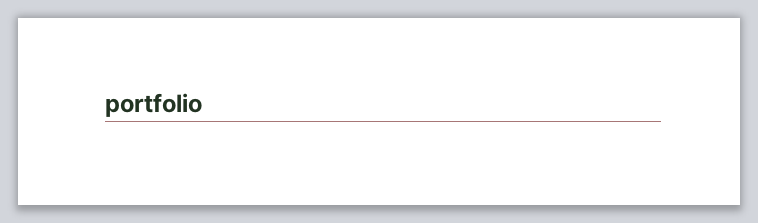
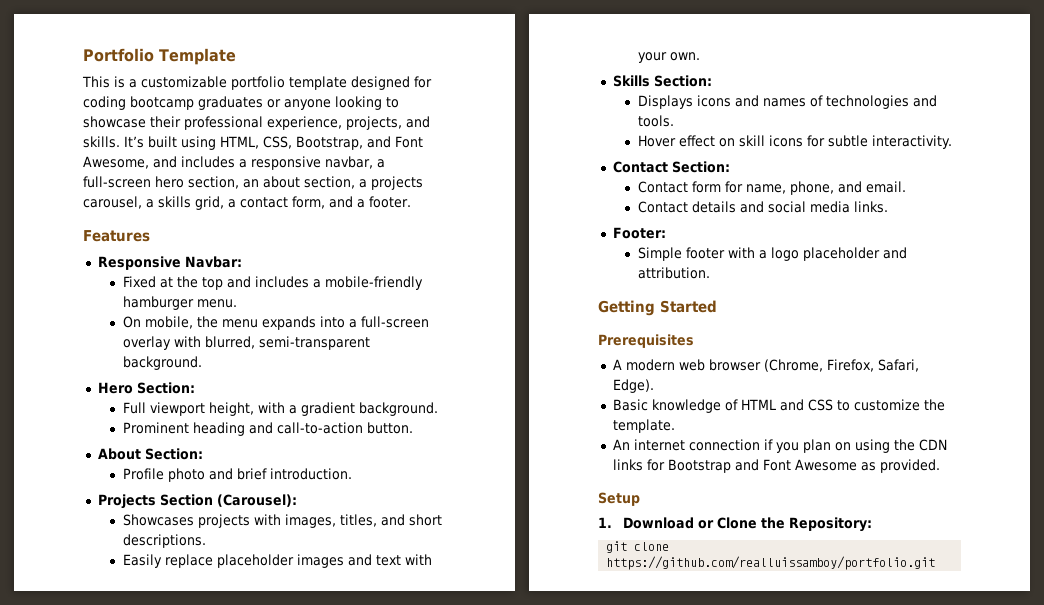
[105,93,202,117] portfolio -> [83,48,236,65] [82,76,432,90] [83,96,399,110] [83,116,430,130] [83,136,423,150] [83,156,385,170] [83,176,423,190] [83,196,411,210] [83,230,150,242] [97,256,242,270] [122,276,424,290] [122,296,237,310] [122,316,429,330] [122,336,370,350] [122,356,202,370] [97,382,195,394] [122,402,438,416] [122,422,413,436] [97,448,203,460] [122,468,352,482] [97,494,297,509] [122,514,442,528] [122,534,206,548] [122,554,432,568] [637,52,700,63] [612,75,712,87] [637,95,937,109] [637,115,674,127] [637,135,953,149] [612,161,730,173] [637,181,906,195] [637,201,888,213] [612,227,666,239] [637,247,907,261] [637,267,710,279] [598,300,717,316] [598,334,694,348] [612,359,919,372] [612,379,654,393] [612,399,945,413] [612,419,675,433] [612,439,947,453] [612,459,940,473] [598,492,640,506] [598,517,872,532] [606,541,670,553] [606,556,936,570] Portfolio Template // This is a customizable portfolio template designed for coding bootcamp graduates or anyone looking to showcase their professional experience, projects, and skills. It’s built using HTML, CSS, Bootstrap, and Font Awesome, and includes a responsive navbar, a full-screen hero section, an about section, a projects carousel, a skills grid, a contact form, and a footer. // Features // Responsive Navbar: // Fixed at the top and includes a mobile-friendly hamburger menu. // On mobile, the menu expands into a full-screen overlay with blurred, semi-transparent background. // Hero Section: // Full viewport height, with a gradient background. // Prominent heading and call-to-action button. // About Section: // Profile photo and brief introduction. // Projects Section (Carousel): // Showcases projects with images, titles, and short descriptions. // Easily replace placeholder images and text with your own. // Skills Section: // Displays icons and names of technologies and tools. // Hover effect on skill icons for subtle interactivity. // Contact Section: // Contact form for name, phone, and email. // Contact details and social media links. // Footer: // Simple footer with a logo placeholder and attribution. // Getting Started // Prerequisites // A modern web browser (Chrome, Firefox, Safari, Edge). // Basic knowledge of HTML and CSS to customize the template. // An internet connection if you plan on using the CDN links for Bootstrap and Font Awesome as provided. // Setup // 1. Download or Clone the Repository: // git clone https://github.com/realluissamboy/portfolio.git

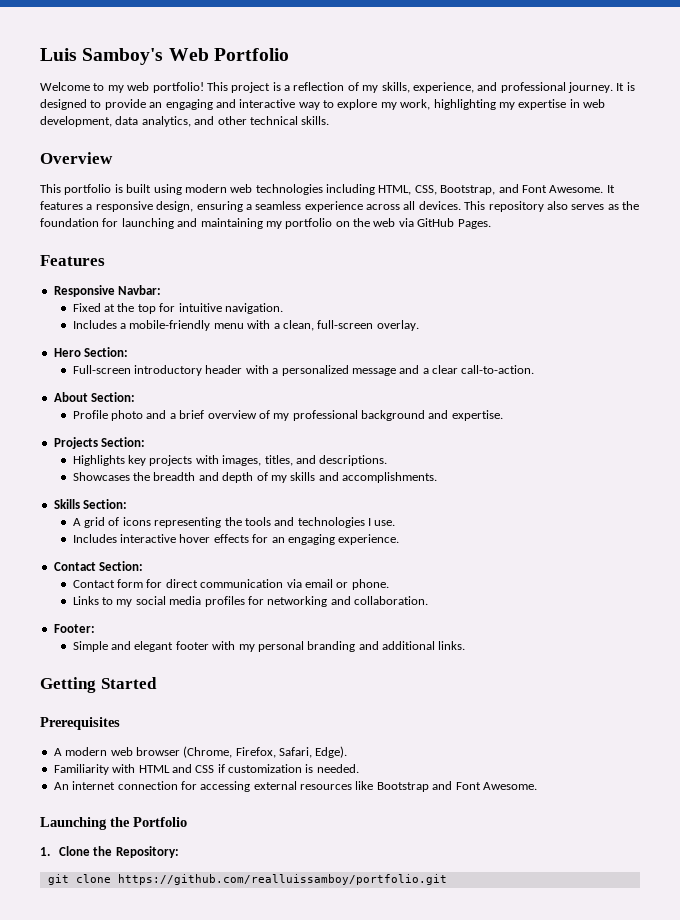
[83,48,236,65] [82,76,432,90] [83,96,399,110] [83,116,430,130] [83,136,216,150] Portfolio Template // This is a customizable portfolio template designed for coding bootcamp graduates or anyone looking to showcase their professional experience, projects, and skills. It’s built using -> [40,48,289,65] [40,82,635,93] [40,99,605,110] [40,116,330,127] [40,152,113,164] [40,184,375,195] Luis Samboy's Web Portfolio // Welcome to my web portfolio! This project is a reflection of my skills, experience, and professional journey. It is designed to provide an engaging and interactive way to explore my work, highlighting my expertise in web development, data analytics, and other technical skills. // Overview // This portfolio is built using modern web technologies including
[83,156,385,170] [83,176,423,190] [83,196,411,210] Awesome, and includes a responsive navbar, a full-screen hero section, an about section, a projects carousel, a skills grid, a contact form, and a footer. -> [549,185,615,193] [40,201,639,212] [40,218,491,229] Awesome. It features a responsive design, ensuring a seamless experience across all devices. This repository also serves as the foundation for launching and maintaining my portfolio on the web via GitHub Pages.
[227,276,424,290] [122,296,237,310] [122,316,429,330] [122,336,370,350] [122,356,202,370] [97,382,195,394] [122,402,438,416] [122,422,413,436] and includes a mobile-friendly hamburger menu. // On mobile, the menu expands into a full-screen overlay with blurred, semi-transparent background. // Hero Section: // Full viewport height, with a gradient background. // Prominent heading and call-to-action button. -> [159,303,283,314] [72,320,419,331] [53,347,129,357] [72,365,535,376] for intuitive navigation. // Includes a mobile-friendly menu with a clean, full-screen overlay. // Hero Section: // Full-screen introductory header with a personalized message and a clear call-to-action.
[236,468,352,480] [97,494,297,509] [122,514,194,526] brief introduction. // Projects Section (Carousel): // Showcases -> [169,410,503,421] [53,437,146,449] [72,455,147,466] a brief overview of my professional background and expertise. // Projects Section: // Highlights key
[408,514,442,526] short -> (316, 459) none
[122,554,432,568] [637,52,700,63] [612,75,712,87] [637,95,937,109] [637,115,674,127] [637,135,953,149] Easily replace placeholder images and text with your own. // Skills Section: // Displays icons and names of technologies and tools. // Hover effect on skill icons for subtle interactivity. -> [72,472,438,483] [53,499,128,509] [72,517,396,528] [72,534,400,545] Showcases the breadth and depth of my skills and accomplishments. // Skills Section: // A grid of icons representing the tools and technologies I use. // Includes interactive hover effects for an engaging experience.
[745,181,906,195] [637,201,888,213] [612,227,666,239] [637,247,907,261] [637,267,710,279] name, phone, and email. // Contact details and social media links. // Footer: // Simple footer with a logo placeholder and attribution. -> [165,579,389,590] [72,596,429,607] [53,624,95,633] [72,641,466,652] direct communication via email or phone. // Links to my social media profiles for networking and collaboration. // Footer: // Simple and elegant footer with my personal branding and additional links.
[612,399,945,413] [612,419,675,433] [612,439,947,453] [612,459,940,473] [598,492,640,506] Basic knowledge of HTML and CSS to customize the template. // An internet connection if you plan on using the CDN links for Bootstrap and Font Awesome as provided. // Setup -> [53,764,359,775] [53,781,537,792] [40,817,187,830] Familiarity with HTML and CSS if customization is needed. // An internet connection for accessing external resources like Bootstrap and Font Awesome. // Launching the Portfolio
[622,517,714,529] Download or -> (50, 851) none

